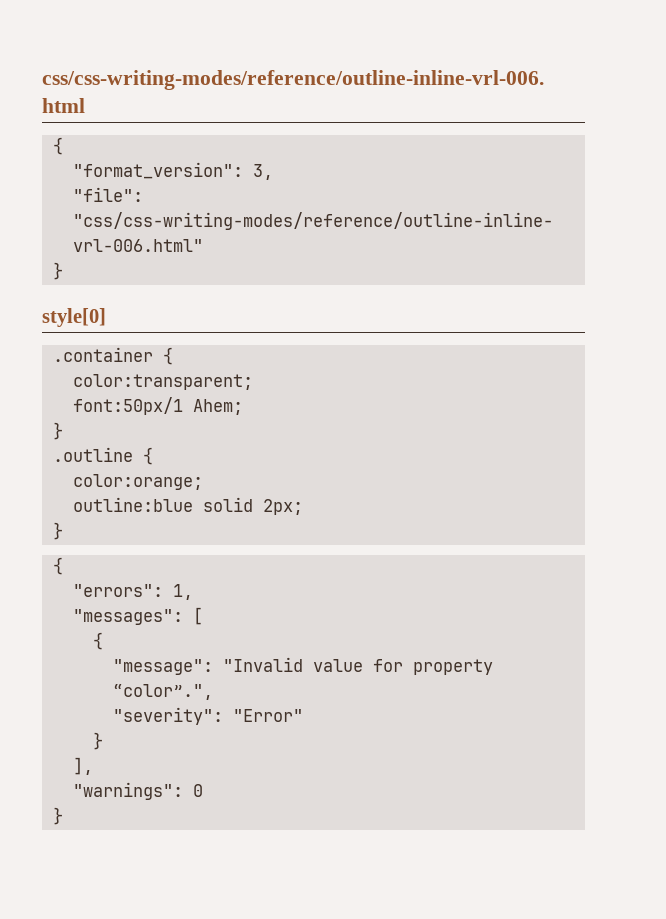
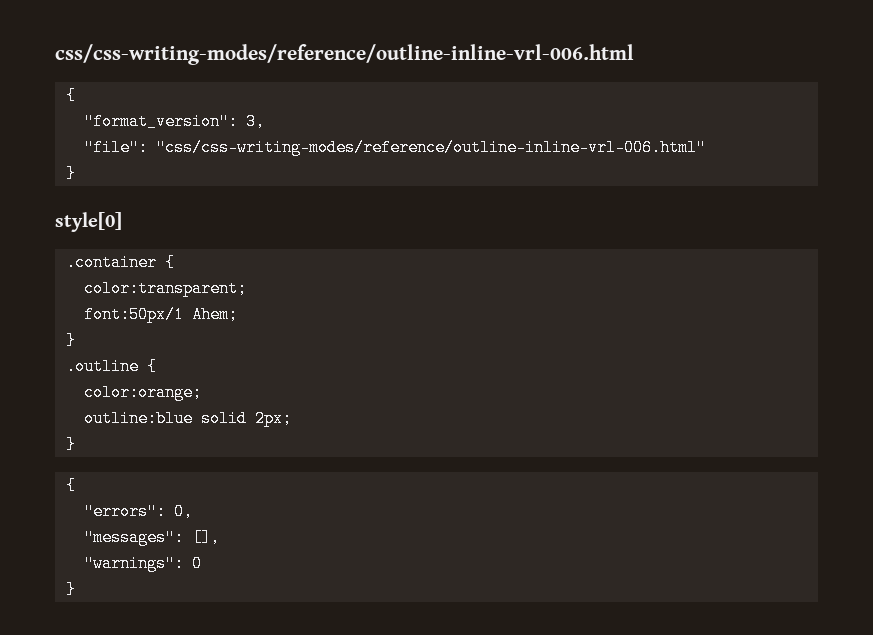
[173,584,194,600] 1, -> [173,503,193,520] 0,
[193,607,204,625] [93,632,104,650] [113,657,494,675] [113,684,214,700] [113,707,304,725] [93,732,104,750] [73,757,94,775] [ // { // "message": "Invalid value for property “color”.", // "severity": "Error" // } // ], -> [191,529,220,546] [],

